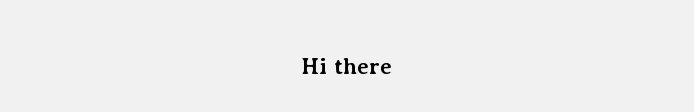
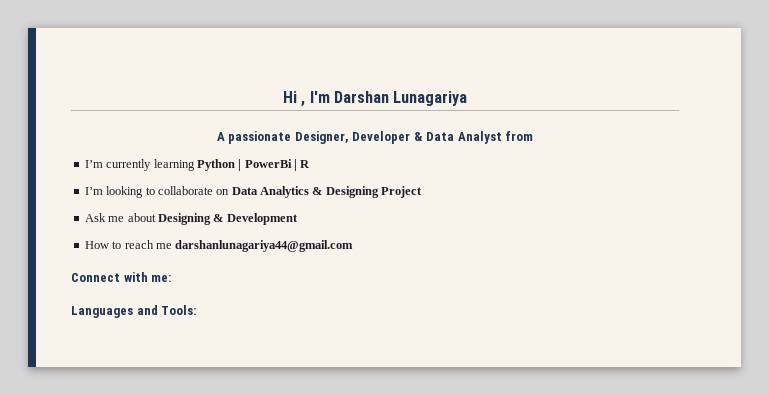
[333,58,392,74] there -> [301,91,468,107] [216,131,534,144] [84,159,311,171] [84,186,423,198] [84,213,298,225] [84,240,354,252] [71,272,172,282] [71,305,197,318] , I'm Darshan Lunagariya // A passionate Designer, Developer & Data Analyst from // I’m currently learning Python | PowerBi | R // I’m looking to collaborate on Data Analytics & Designing Project // Ask me about Designing & Development // How to reach me darshanlunagariya44@gmail.com // Connect with me: // Languages and Tools:

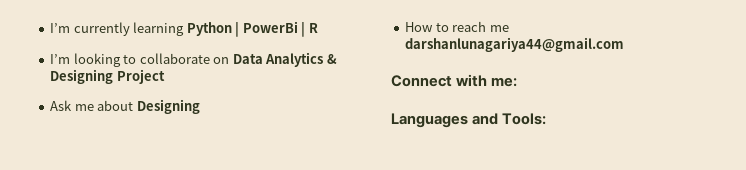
[282,91,468,107] [216,131,534,144] Hi , I'm Darshan Lunagariya // A passionate Designer, Developer & Data Analyst from // -> (50, 28) none
[213,213,298,225] & Development -> (200, 106) none

